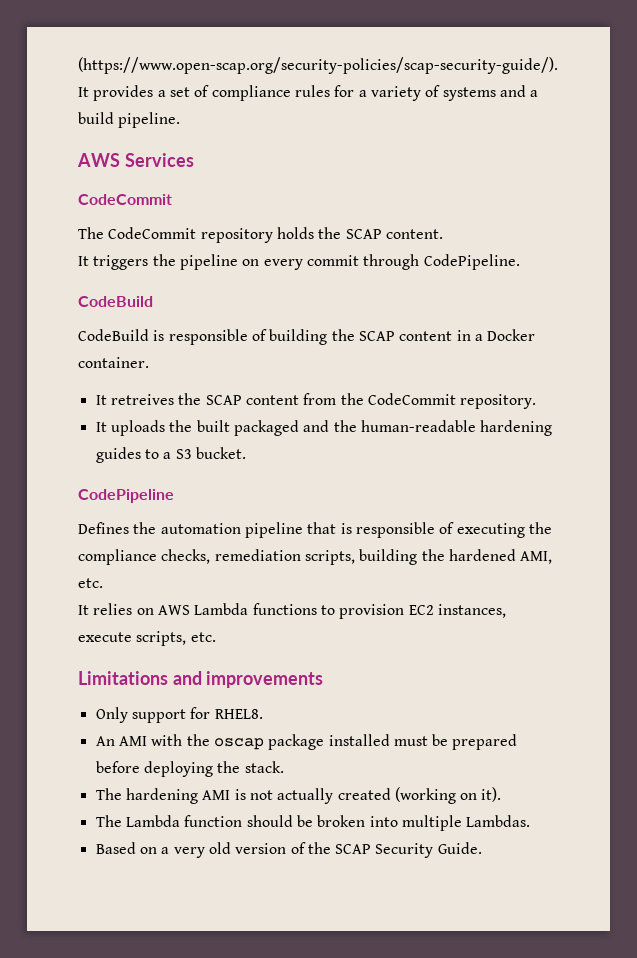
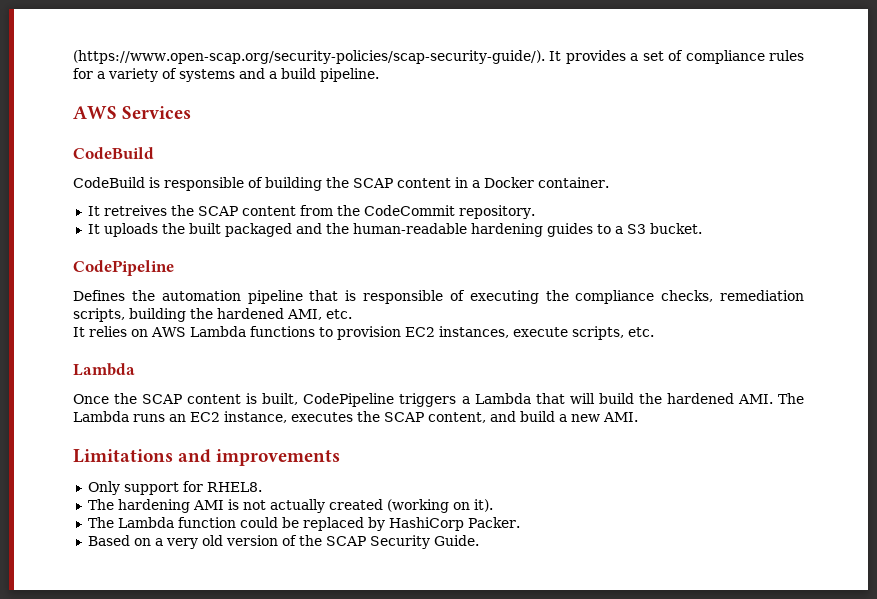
[78,194,172,205] [78,227,443,243] [78,254,520,270] // CodeCommit // The CodeCommit repository holds the SCAP content. // It triggers the pipeline on every commit through CodePipeline. -> (192, 112) none
(216, 637) none -> [73,363,135,376] [73,393,804,407] [73,411,638,423] // Lambda // Once the SCAP content is built, CodePipeline triggers a Lambda that will build the hardened AMI. The Lambda runs an EC2 instance, executes the SCAP content, and build a new AMI.
[95,734,518,750] [95,761,284,777] // An AMI with the oscap package installed must be prepared before deploying the stack. -> (262, 487) none
[246,815,531,831] should be broken into multiple Lambdas. -> [239,517,520,531] could be replaced by HashiCorp Packer.

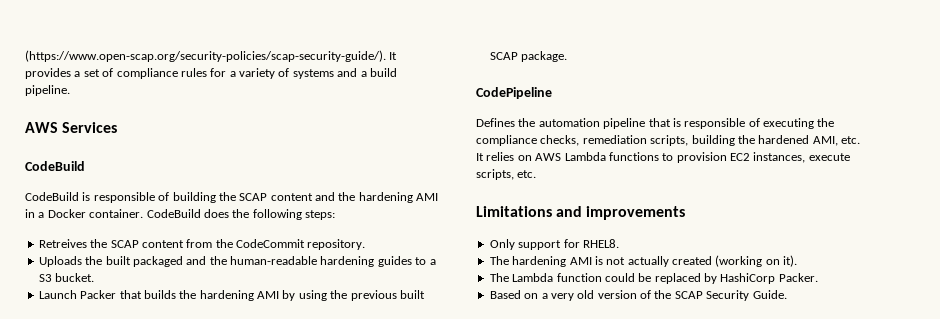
(451, 183) none -> [315,192,439,203] and the hardening AMI
[87,205,167,216] // It retreives -> [146,209,335,220] [38,239,87,248] CodeBuild does the following steps: // Retreives
[87,223,158,237] It uploads -> [38,256,82,267] Uploads
(702, 228) none -> [38,290,425,301] [489,51,568,62] // Launch Packer that builds the hardening AMI by using the previous built SCAP package.
[73,363,135,376] [73,393,804,407] [73,411,638,423] // Lambda // Once the SCAP content is built, CodePipeline triggers a Lambda that will build the hardened AMI. The Lambda runs an EC2 instance, executes the SCAP content, and build a new AMI. -> (537, 174) none

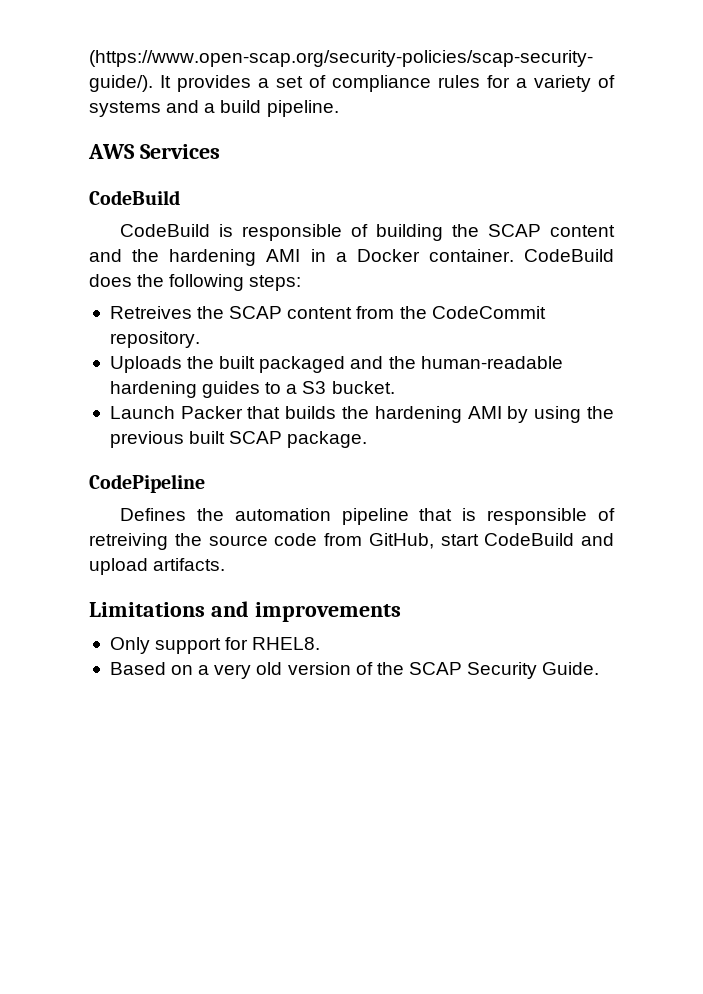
[763,118,835,129] [476,135,860,146] [476,152,850,163] [476,169,537,180] executing the compliance checks, remediation scripts, building the hardened AMI, etc. // It relies on AWS Lambda functions to provision EC2 instances, execute scripts, etc. -> [89,533,614,550] [89,558,226,575] retreiving the source code from GitHub, start CodeBuild and upload artifacts.
[489,255,798,267] [489,273,818,284] // The hardening AMI is not actually created (working on it). // The Lambda function could be replaced by HashiCorp Packer. -> (321, 643) none

